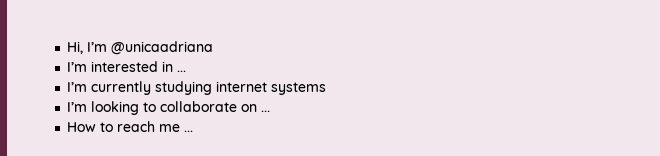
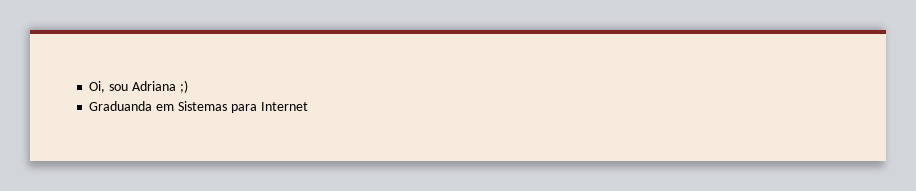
[67,41,214,55] [67,61,187,72] [67,81,327,95] [67,101,271,115] [67,121,194,132] Hi, I’m @unicaadriana // I’m interested in ... // I’m currently studying internet systems // I’m looking to collaborate on ... // How to reach me ... -> [89,80,188,93] [89,101,308,113] Oi, sou Adriana ;) // Graduanda em Sistemas para Internet

